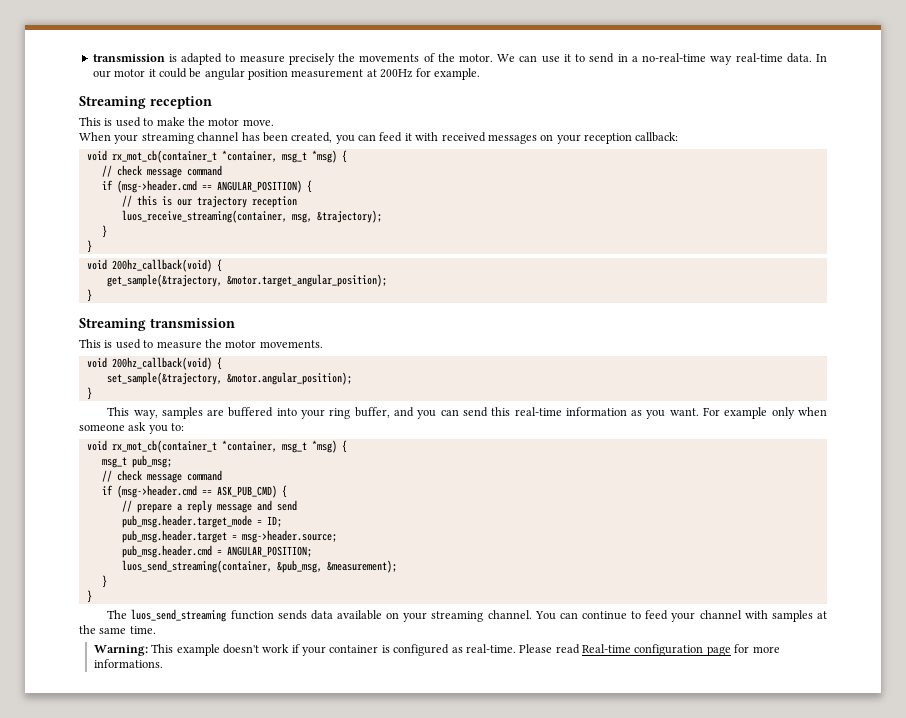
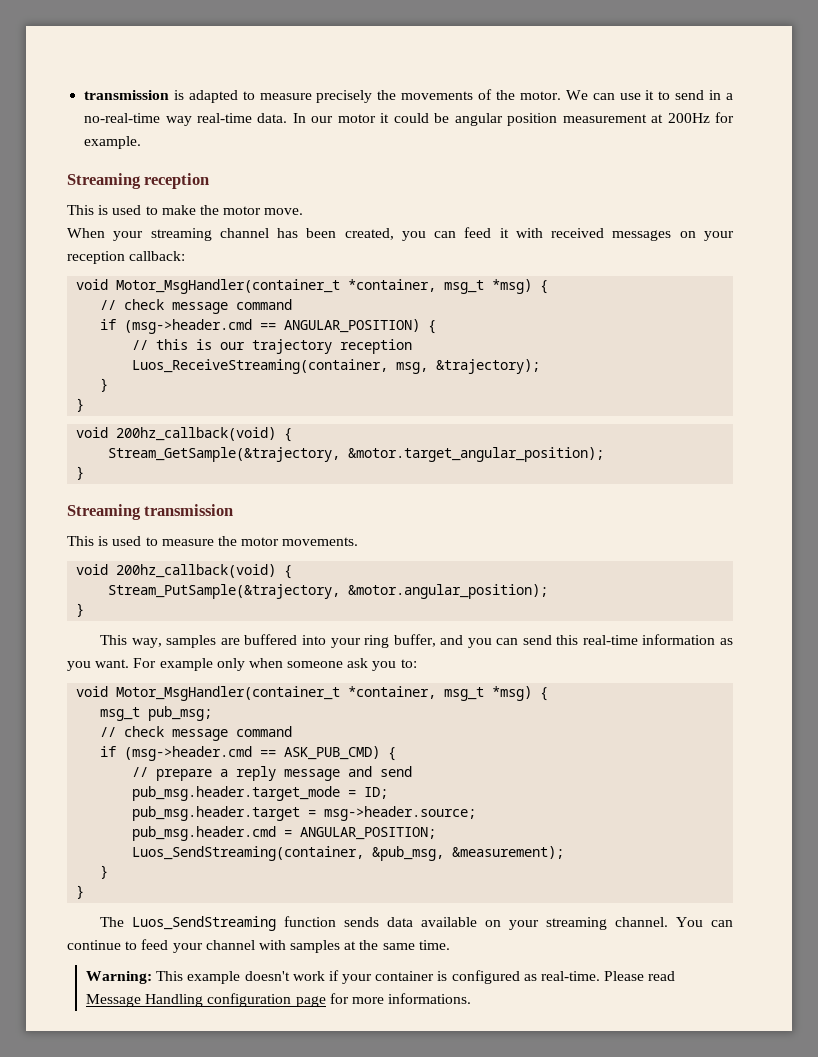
[111,150,217,163] rx_mot_cb(container_t -> [116,279,341,294] Motor_MsgHandler(container_t
[121,210,287,223] luos_receive_streaming(container, -> [132,359,389,374] Luos_ReceiveStreaming(container,
[106,274,222,287] get_sample(&trajectory, -> [108,447,341,462] Stream_GetSample(&trajectory,
[106,372,222,385] set_sample(&trajectory, -> [108,584,341,599] Stream_PutSample(&trajectory,
[111,440,217,453] rx_mot_cb(container_t -> [116,686,341,701] Motor_MsgHandler(container_t
[121,560,272,573] luos_send_streaming(container, -> [132,846,365,861] Luos_SendStreaming(container,
[131,609,227,622] luos_send_streaming -> [132,916,277,931] Luos_SendStreaming
[582,644,632,653] Real-time -> [85,994,204,1007] Message Handling

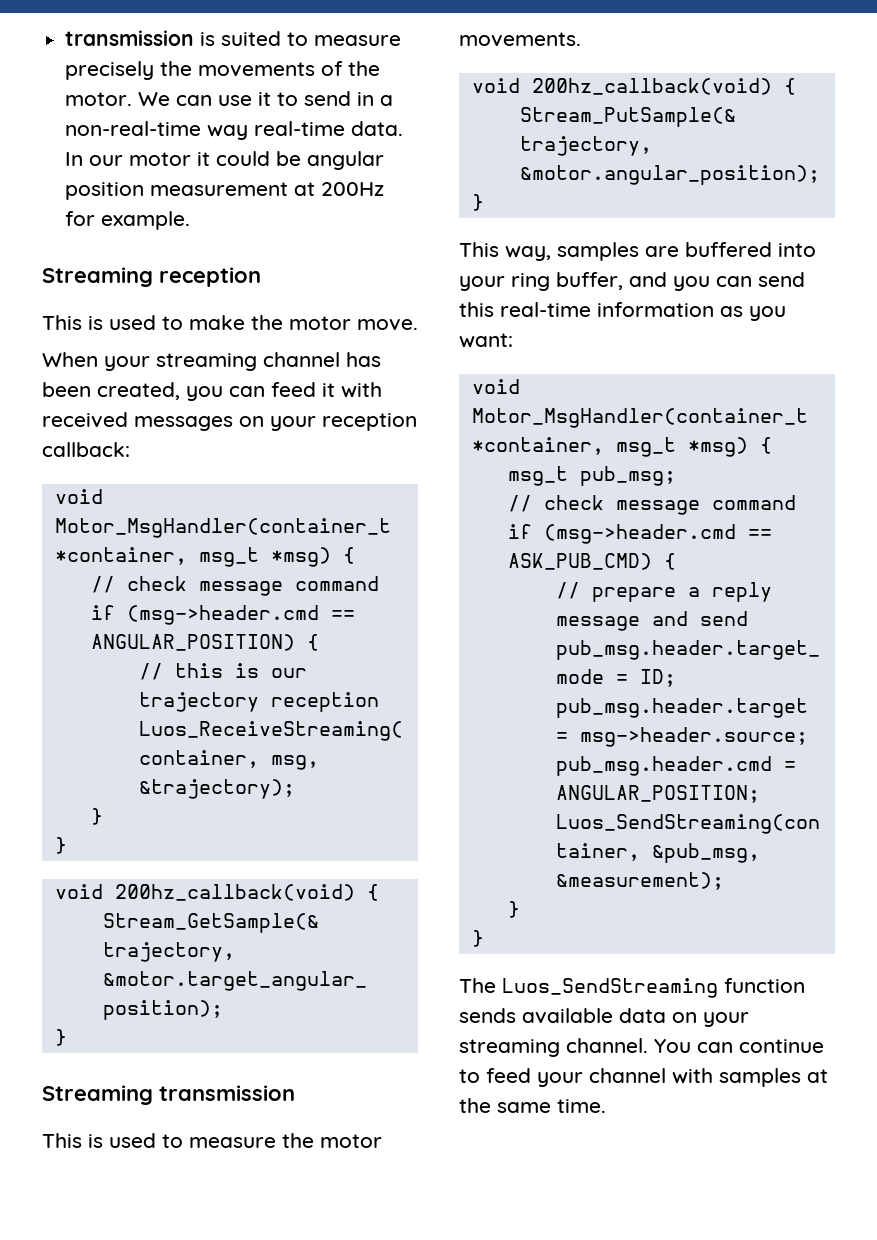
[188,90,238,103] adapted -> [221,31,282,46] suited
[84,113,161,123] no-real-time -> [65,121,202,136] non-real-time
[95,658,417,671] want. For example only when someone ask you to: -> [459,333,513,348] want:
[387,917,478,927] data available -> [522,1008,666,1024] available data
[85,970,676,984] [85,993,472,1007] // Warning: This example doesn't work if your container is configured as real-time. Please read Message Handling configuration page for more informations. -> (606, 1106) none

